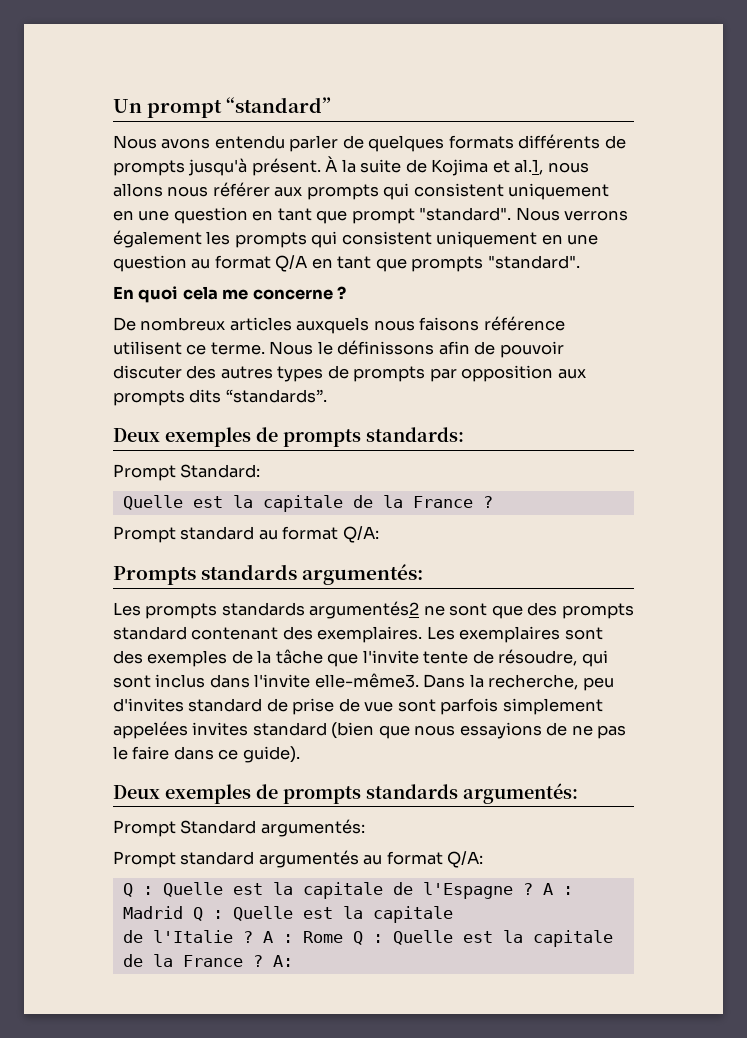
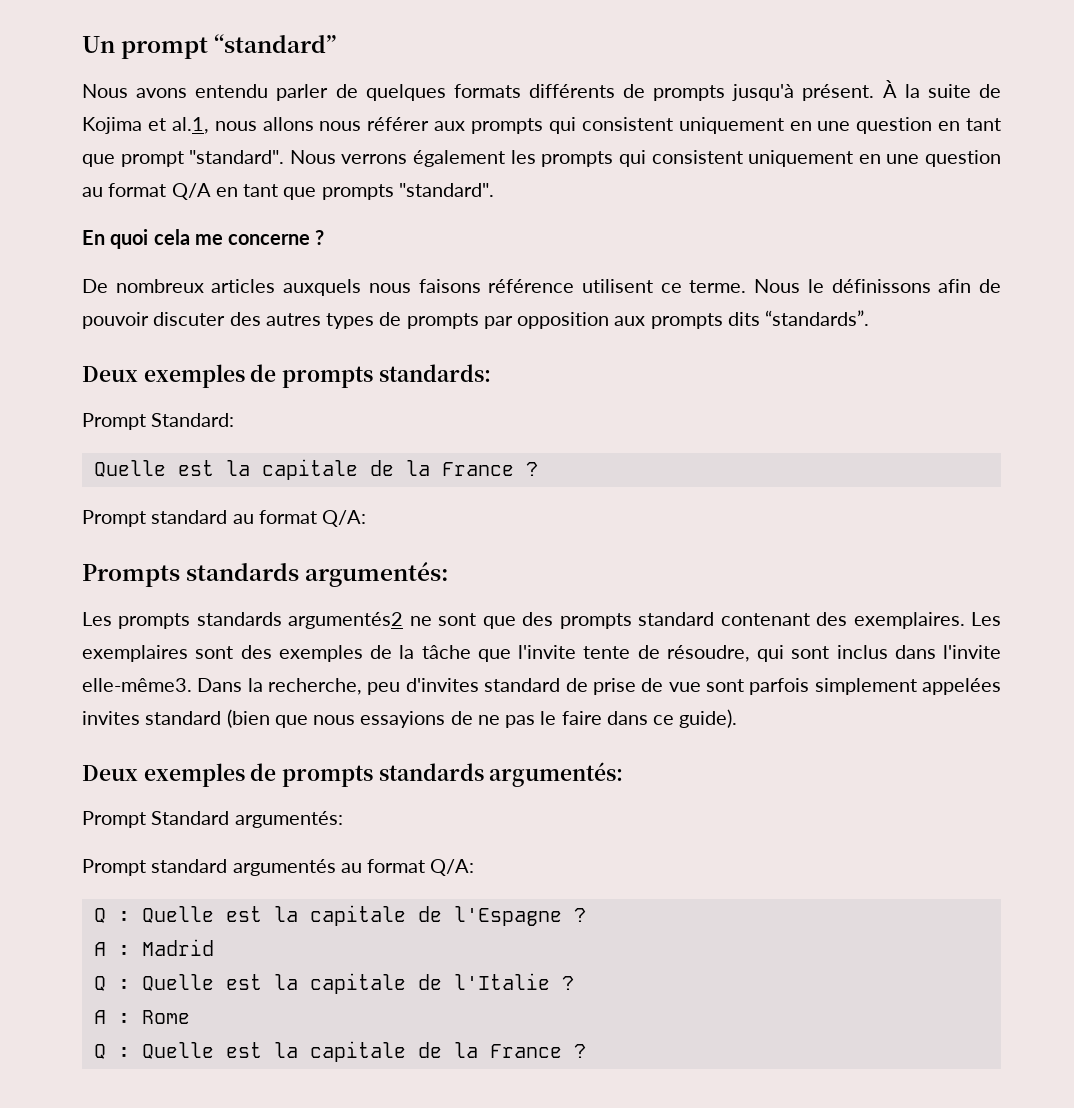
(533, 889) none -> (586, 915) //
[192,906,453,923] Q : Quelle est la capitale // -> [93,973,406,994] // Q : Quelle est la capitale
(253, 937) none -> (574, 983) //
(343, 937) none -> (190, 1017) //
[272,955,293,967] A: -> (586, 1051) none

